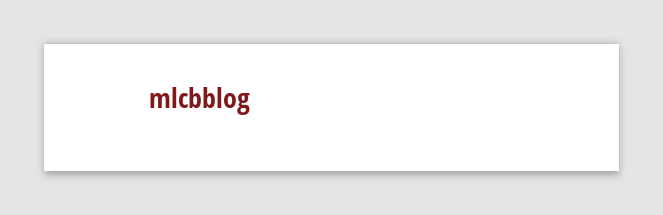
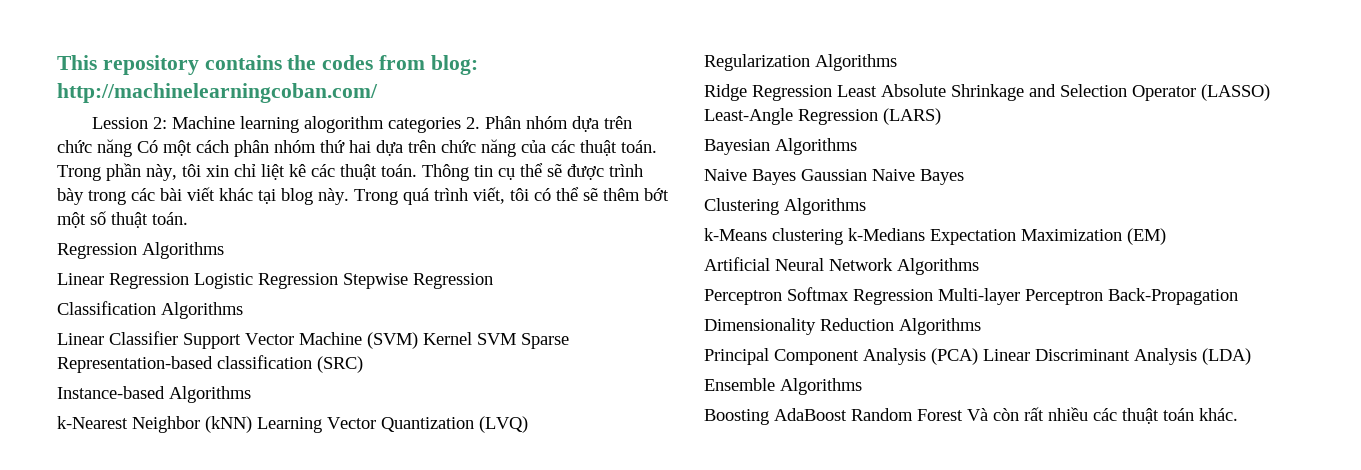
[149,87,250,115] mlcbblog -> [57,55,478,75] [57,83,378,103] [91,116,632,133] [57,139,657,157] [57,163,643,181] [57,187,669,205] [57,211,188,228] [57,242,224,259] [57,273,493,289] [57,301,243,319] [57,331,569,349] [57,355,363,373] [57,386,251,403] [57,416,528,433] [704,54,897,71] [704,84,1270,101] [704,108,941,125] [704,138,857,155] [704,169,964,185] [704,198,866,215] [704,228,1166,245] [704,257,979,275] [704,287,1238,305] [704,318,981,335] [704,348,1251,365] [704,378,862,395] [704,407,1238,425] This repository contains the codes from blog: http://machinelearningcoban.com/ // Lession 2: Machine learning alogorithm categories 2. Phân nhóm dựa trên chức năng Có một cách phân nhóm thứ hai dựa trên chức năng của các thuật toán. Trong phần này, tôi xin chỉ liệt kê các thuật toán. Thông tin cụ thể sẽ được trình bày trong các bài viết khác tại blog này. Trong quá trình viết, tôi có thể sẽ thêm bớt một số thuật toán. // Regression Algorithms // Linear Regression Logistic Regression Stepwise Regression // Classification Algorithms // Linear Classifier Support Vector Machine (SVM) Kernel SVM Sparse Representation-based classification (SRC) // Instance-based Algorithms // k-Nearest Neighbor (kNN) Learning Vector Quantization (LVQ) // Regularization Algorithms // Ridge Regression Least Absolute Shrinkage and Selection Operator (LASSO) Least-Angle Regression (LARS) // Bayesian Algorithms // Naive Bayes Gaussian Naive Bayes // Clustering Algorithms // k-Means clustering k-Medians Expectation Maximization (EM) // Artificial Neural Network Algorithms // Perceptron Softmax Regression Multi-layer Perceptron Back-Propagation // Dimensionality Reduction Algorithms // Principal Component Analysis (PCA) Linear Discriminant Analysis (LDA) // Ensemble Algorithms // Boosting AdaBoost Random Forest Và còn rất nhiều các thuật toán khác.

